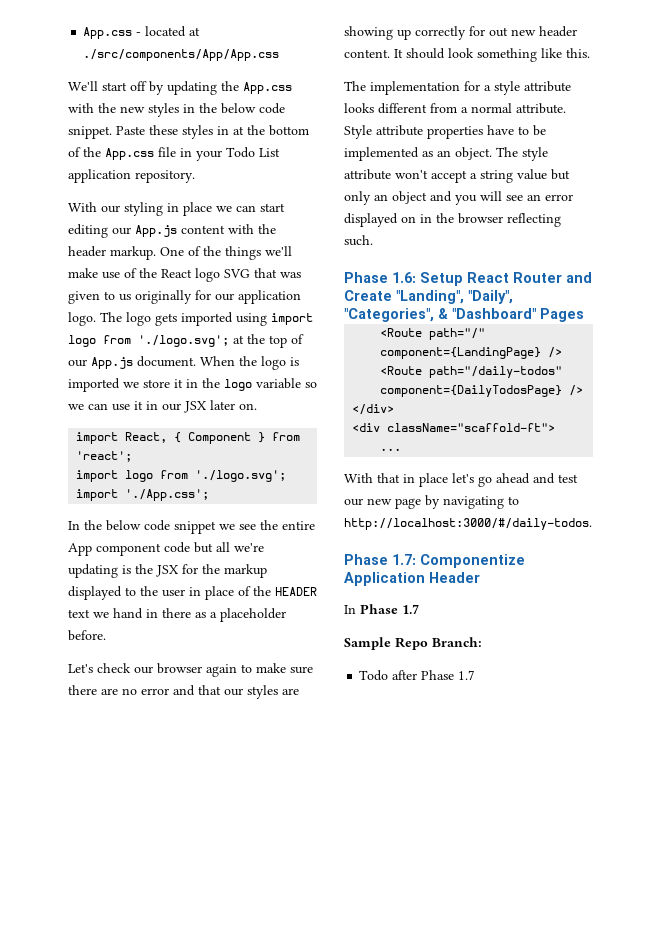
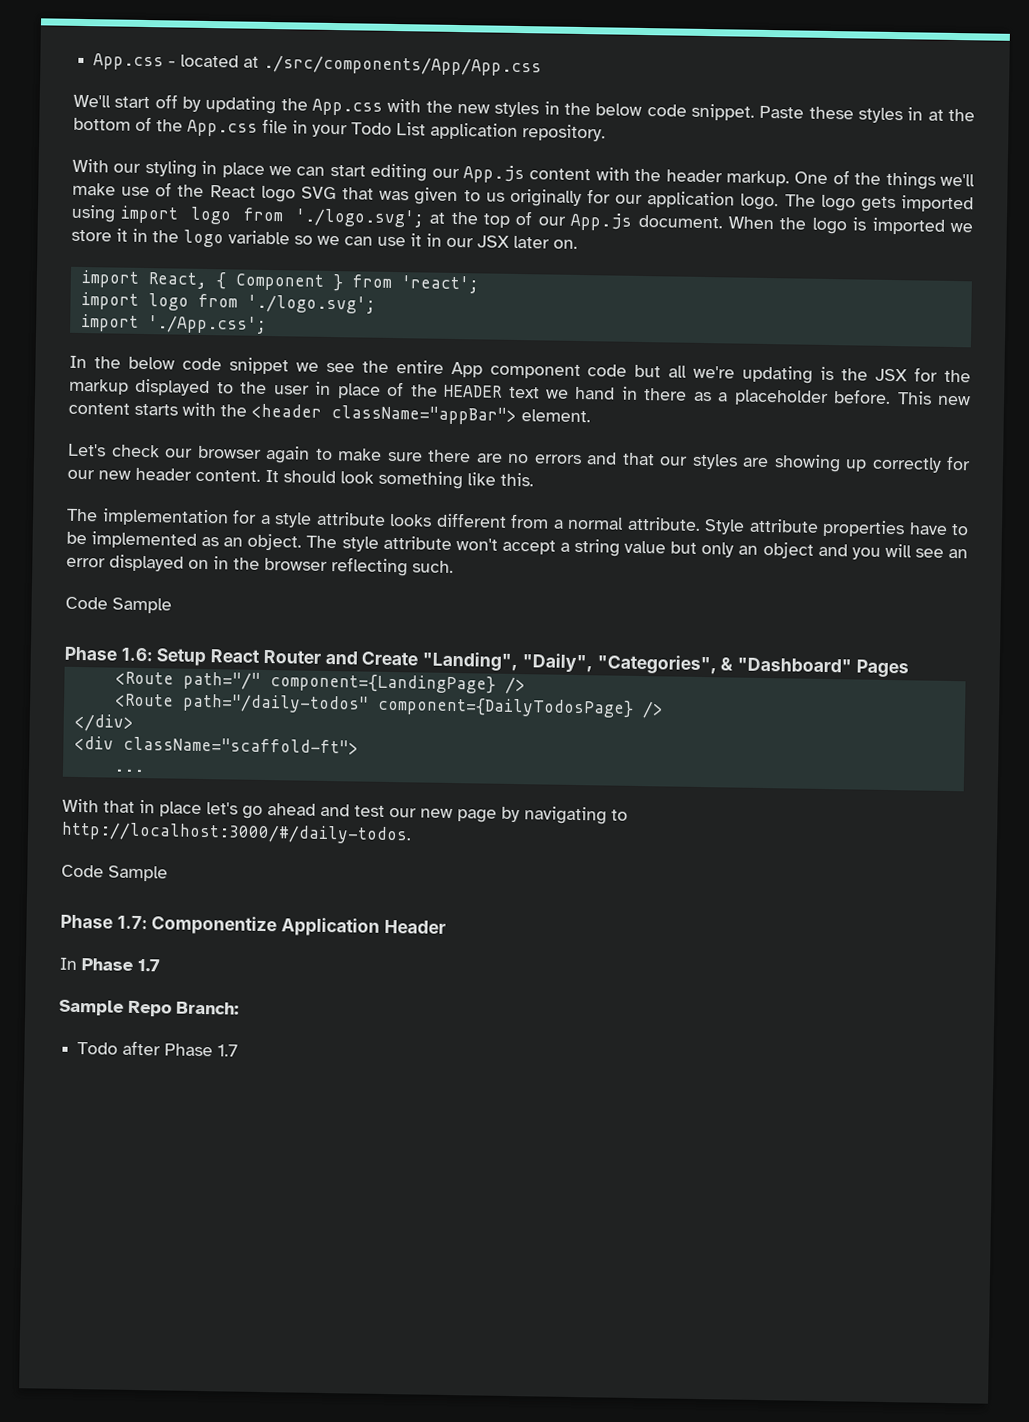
(106, 635) none -> [896,391,972,406] [68,402,591,425] This new content starts with the <header className="appBar"> element.
[141,688,169,695] error -> [533,454,582,465] errors
[489,27,508,37] out -> [67,469,95,480] our
(373, 240) none -> [65,596,172,614] // Code Sample
(592, 524) none -> [61,864,168,882] // Code Sample

